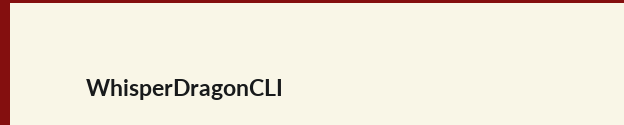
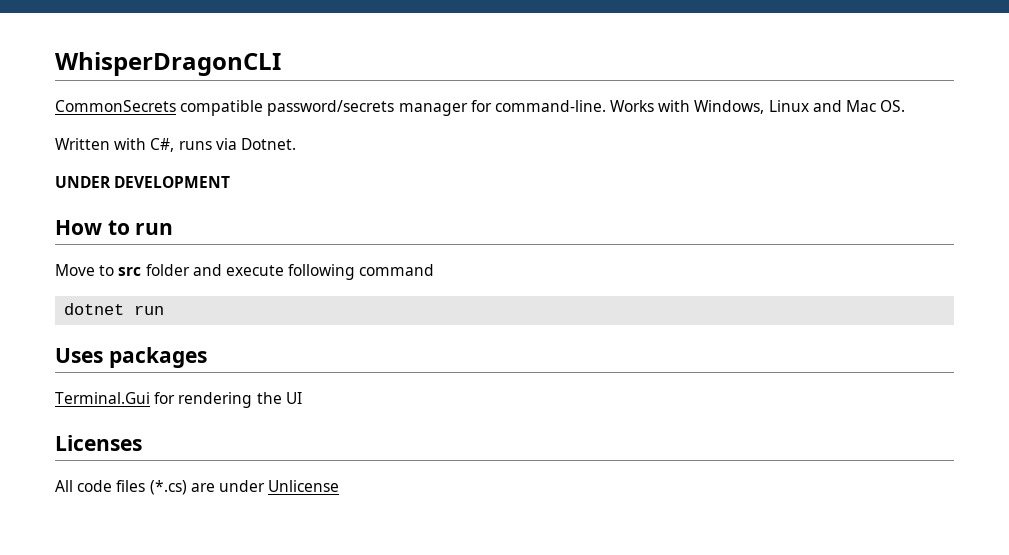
(283, 89) none -> [55,100,906,116] [55,138,296,152] [55,176,231,188] [55,220,174,235] [55,264,435,280] [64,303,165,315] [55,347,207,368] [55,392,302,408] [55,435,142,451] [55,480,340,495] // CommonSecrets compatible password/secrets manager for command-line. Works with Windows, Linux and Mac OS. // Written with C#, runs via Dotnet. // UNDER DEVELOPMENT // How to run // Move to src folder and execute following command // dotnet run // Uses packages // Terminal.Gui for rendering the UI // Licenses // All code files (*.cs) are under Unlicense

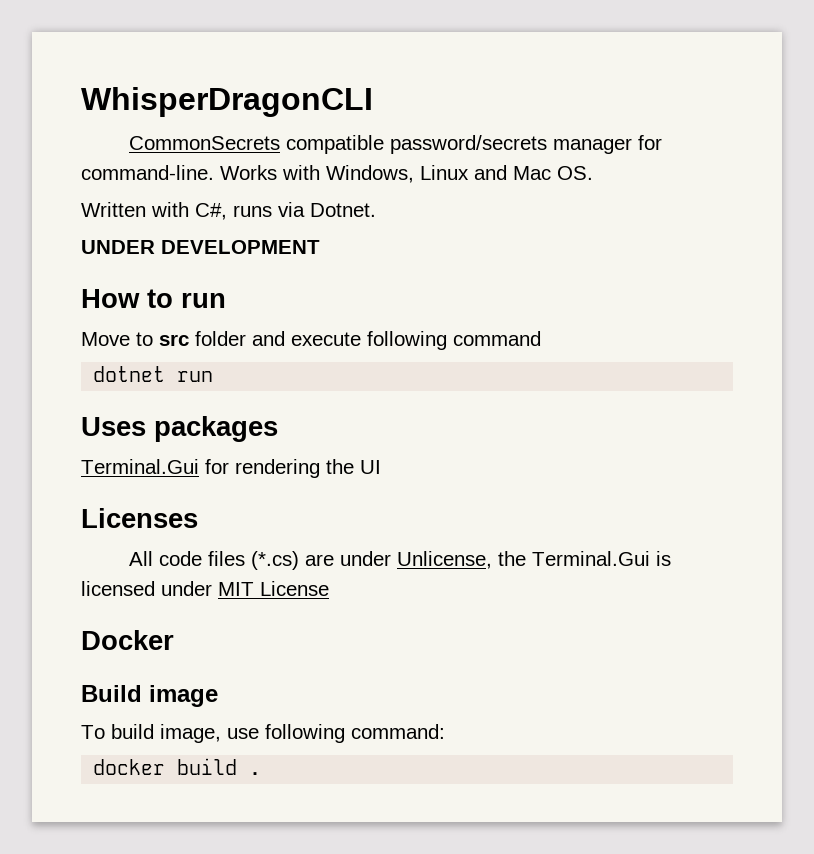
[268,480,340,492] Unlicense -> [397,551,672,569] [81,581,329,596] [81,630,174,650] [81,685,218,707] [81,724,445,743] [93,758,262,775] Unlicense, the Terminal.Gui is licensed under MIT License // Docker // Build image // To build image, use following command: // docker build .

